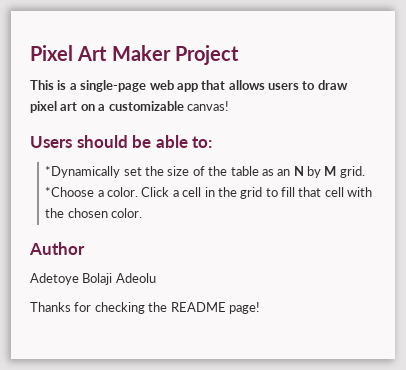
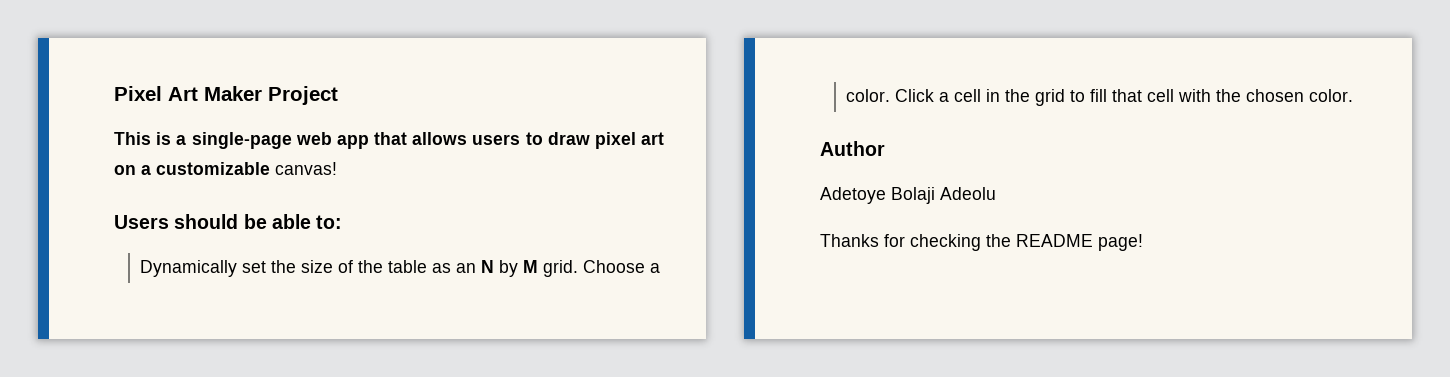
[45,166,121,178] *Dynamically -> [140,260,238,277] Dynamically
[45,187,95,197] *Choose -> [583,260,646,273] Choose

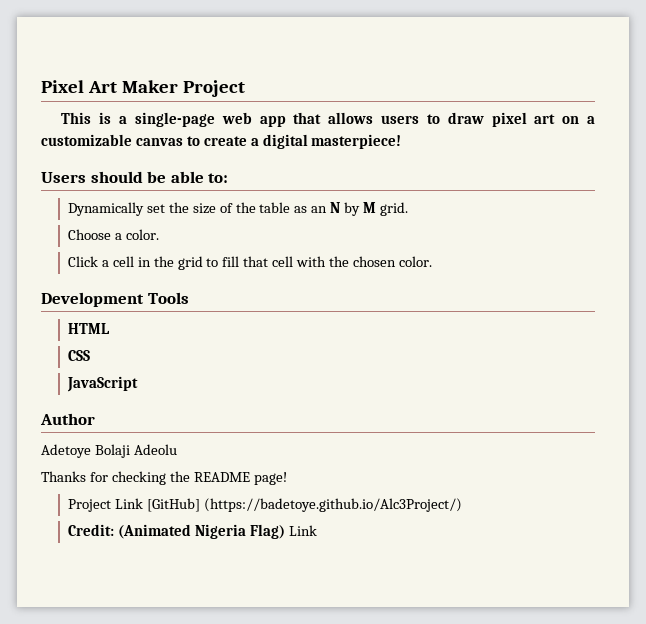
[275,162,337,175] canvas! -> [135,134,402,149] canvas to create a digital masterpiece!
(579, 268) none -> (408, 209) //
(891, 95) none -> (159, 234) //
(1354, 95) none -> [41,292,189,307] [67,323,110,334] [67,350,90,361] [66,376,138,392] // Development Tools // HTML // CSS // JavaScript
(1143, 242) none -> [67,498,462,512] [67,524,317,539] // Project Link [GitHub] (https://badetoye.github.io/Alc3Project/) // Credit: (Animated Nigeria Flag) Link

